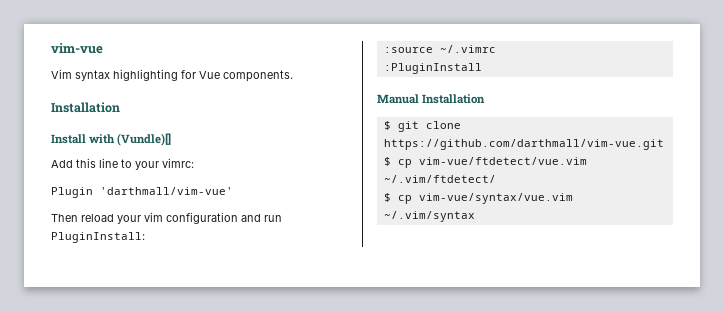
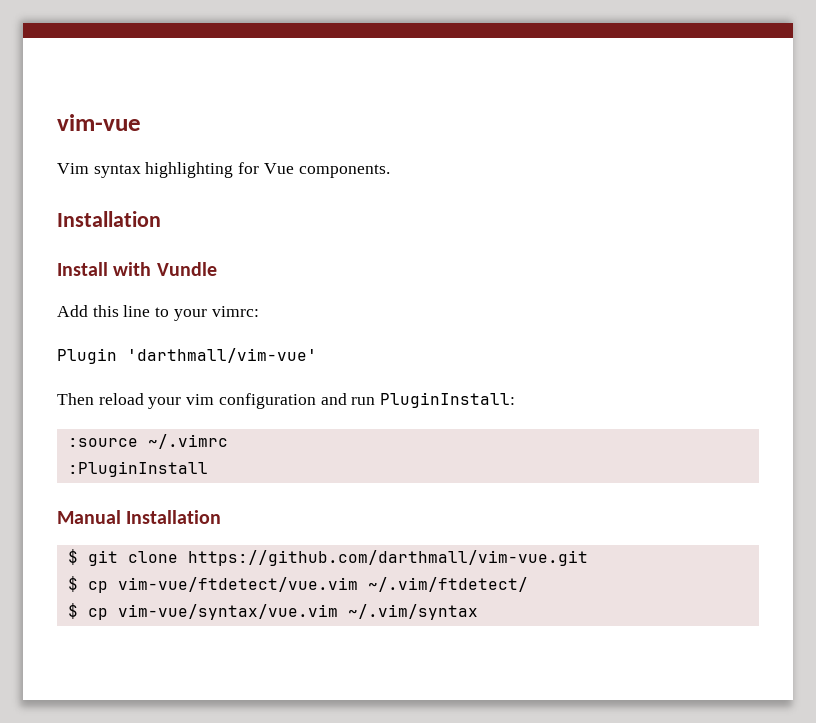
[117,133,172,146] (Vundle)[] -> [156,262,217,276] Vundle

